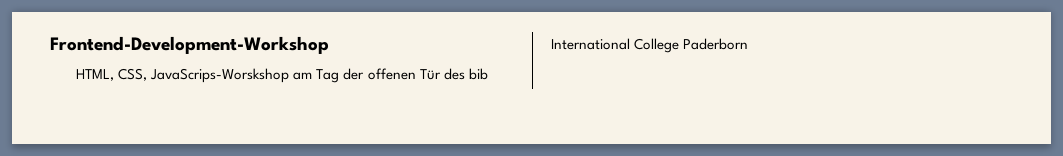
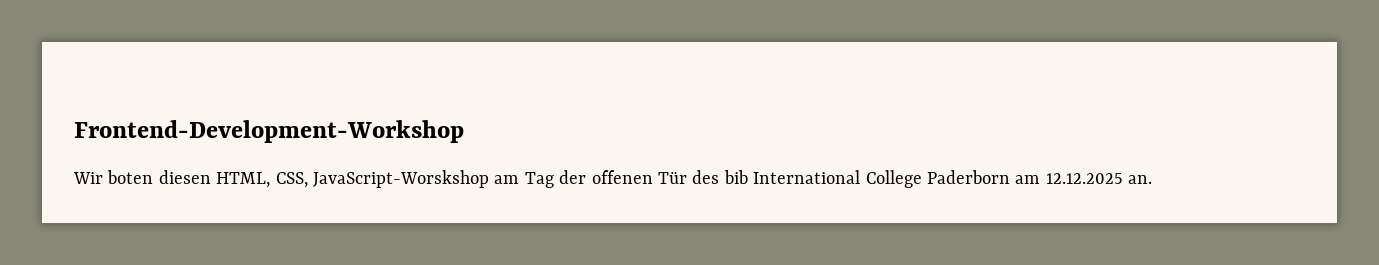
(329, 45) none -> [73,170,211,184] Wir boten diesen
[150,68,290,83] JavaScrips-Worskshop -> [313,170,489,188] JavaScript-Worskshop
(749, 44) none -> [1015,173,1153,184] am 12.12.2025 an.

